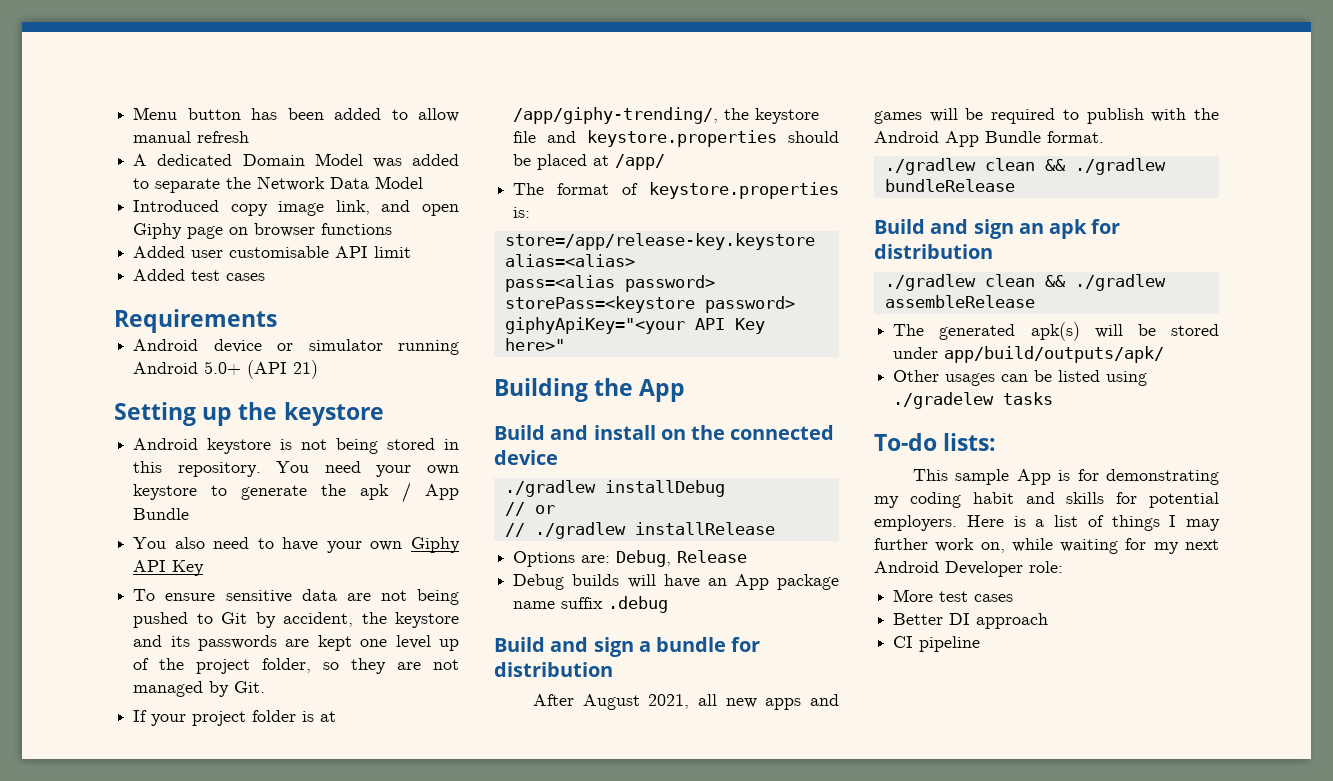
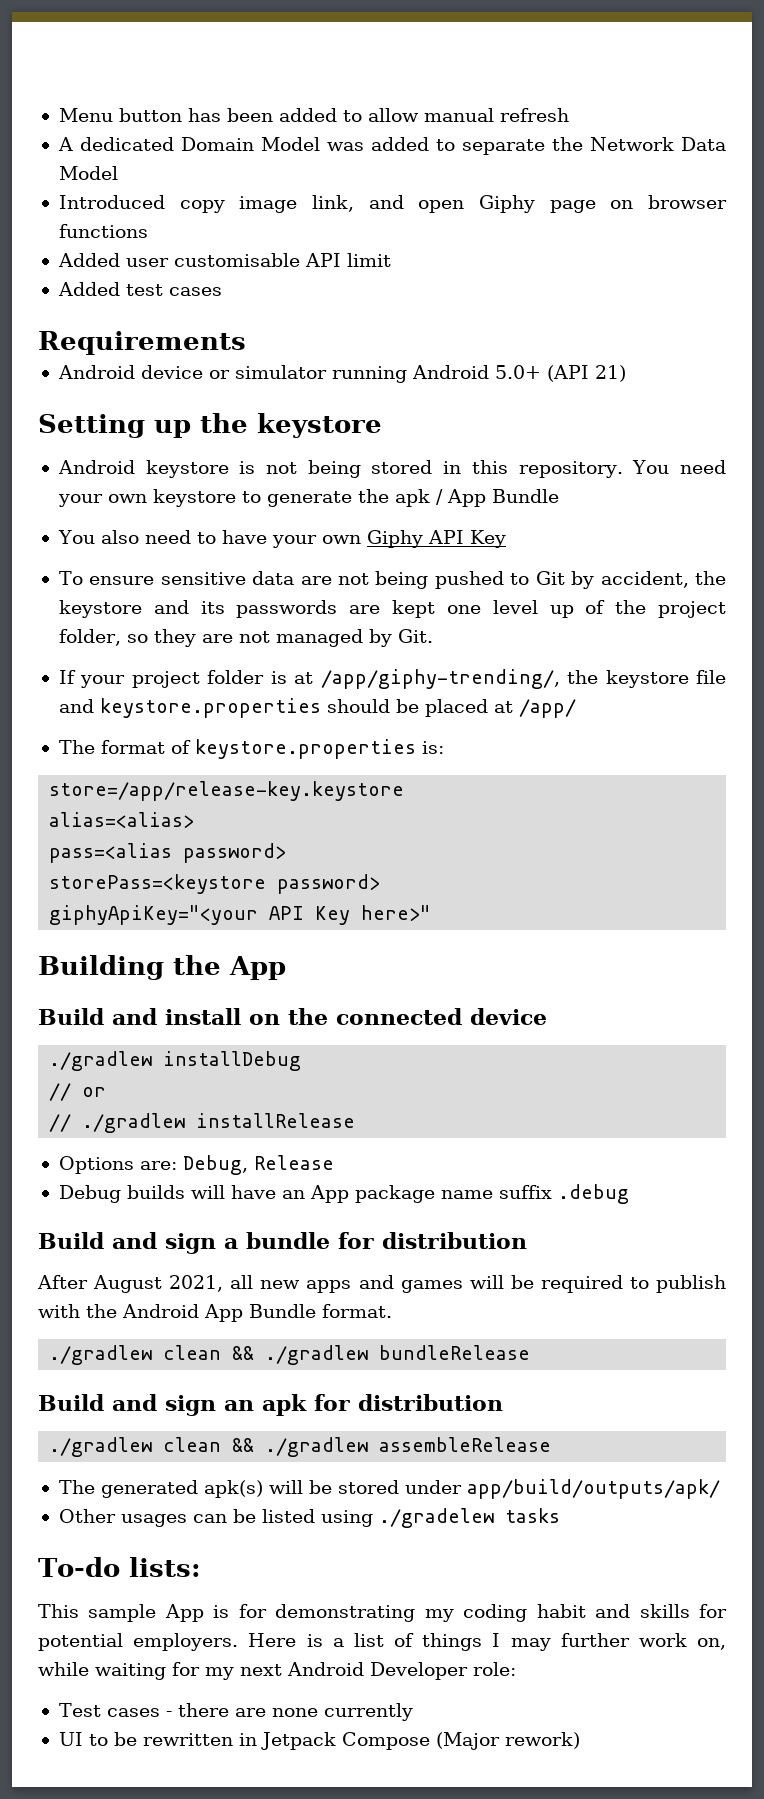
[893,589,1014,602] [893,613,1049,629] [893,636,981,652] More test cases // Better DI approach // CI pipeline -> [58,1703,413,1721] [58,1732,580,1750] Test cases - there are none currently // UI to be rewritten in Jetpack Compose (Major rework)

